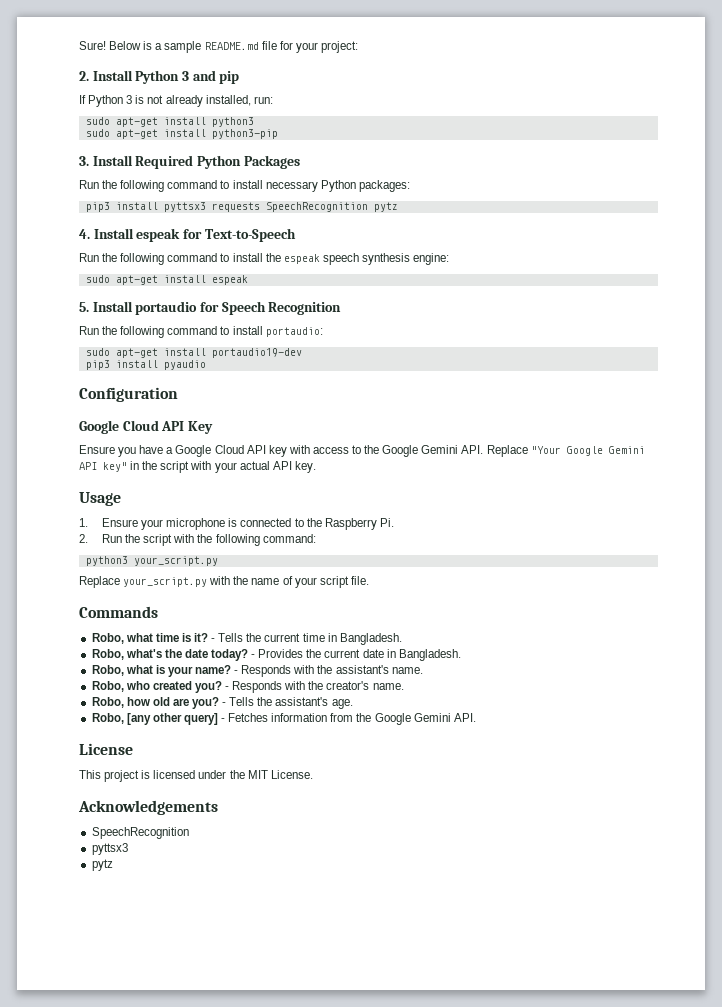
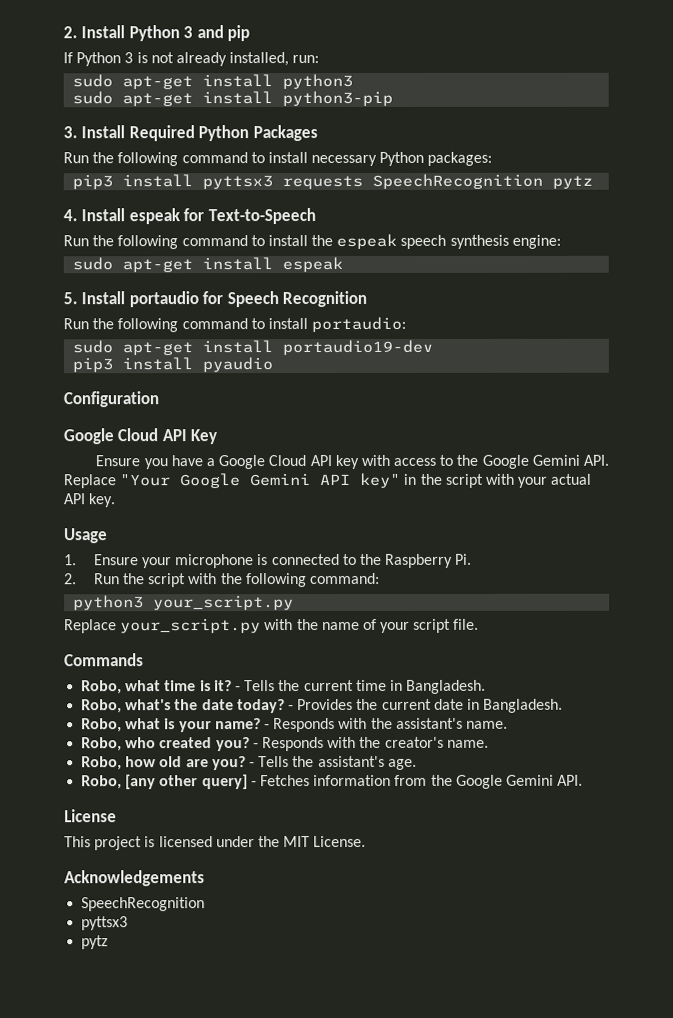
[79,41,358,53] Sure! Below is a sample README.md file for your project: // -> (63, 32) none

